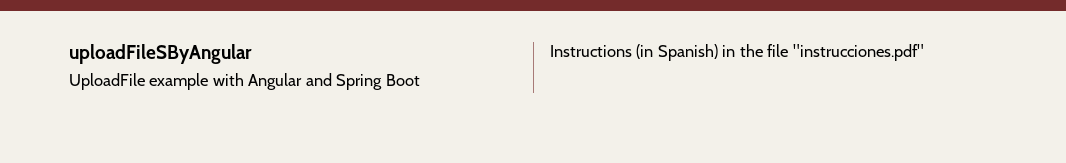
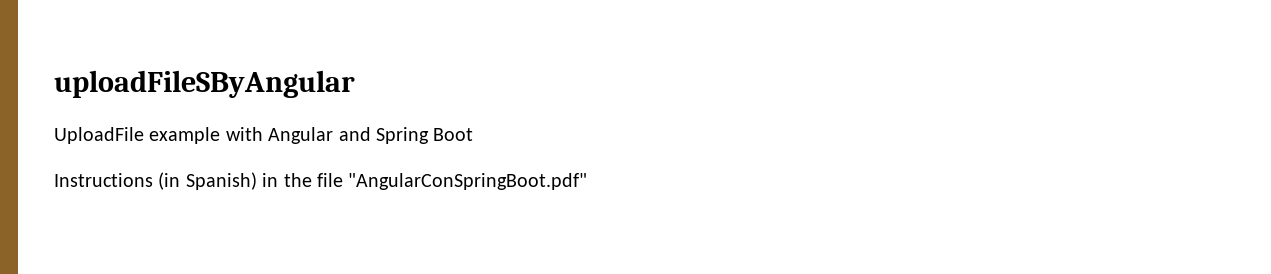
[792,44,924,61] "instrucciones.pdf" -> [348,173,588,190] "AngularConSpringBoot.pdf"

